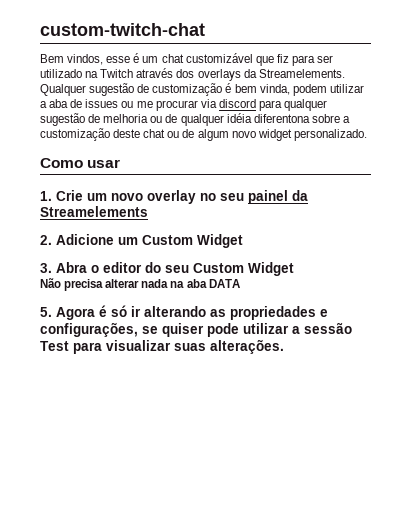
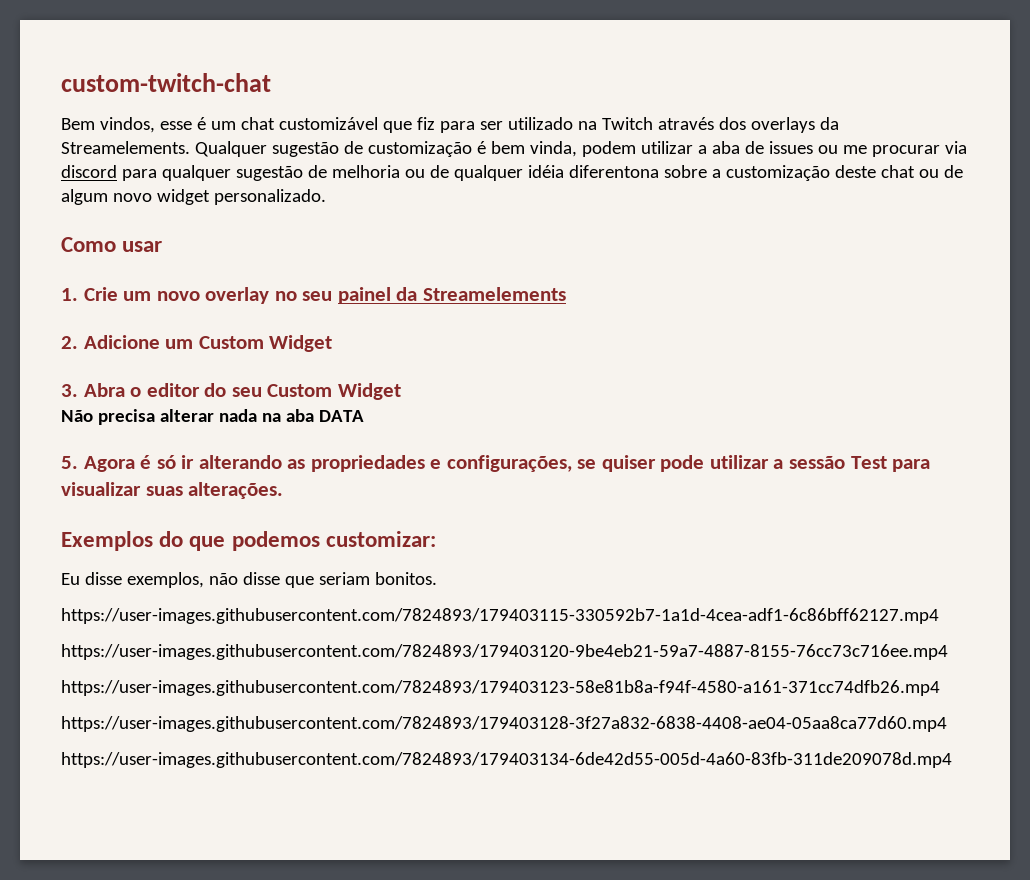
(284, 346) none -> [61,531,436,551] [61,572,437,588] [61,608,939,624] [61,644,948,660] [61,680,940,696] [61,716,947,732] [61,752,952,768] // Exemplos do que podemos customizar: // Eu disse exemplos, não disse que seriam bonitos. // https://user-images.githubusercontent.com/7824893/179403115-330592b7-1a1d-4cea-adf1-6c86bff62127.mp4 // https://user-images.githubusercontent.com/7824893/179403120-9be4eb21-59a7-4887-8155-76cc73c716ee.mp4 // https://user-images.githubusercontent.com/7824893/179403123-58e81b8a-f94f-4580-a161-371cc74dfb26.mp4 // https://user-images.githubusercontent.com/7824893/179403128-3f27a832-6838-4408-ae04-05aa8ca77d60.mp4 // https://user-images.githubusercontent.com/7824893/179403134-6de42d55-005d-4a60-83fb-311de209078d.mp4

